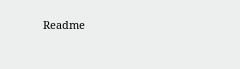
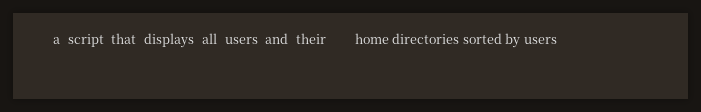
[43,21,85,29] Readme -> [53,33,557,48] a script that displays all users and their home directories sorted by users

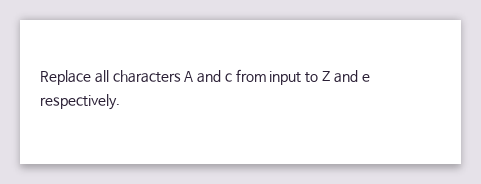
[53,33,557,48] a script that displays all users and their home directories sorted by users -> [40,69,370,85] [40,94,120,110] Replace all characters A and c from input to Z and e respectively.

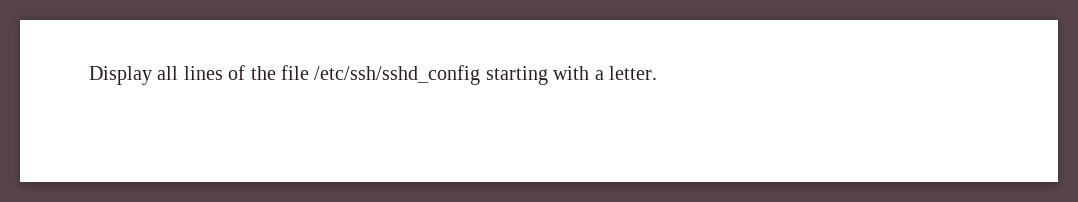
[40,69,370,85] [40,94,120,110] Replace all characters A and c from input to Z and e respectively. -> [89,65,657,85] Display all lines of the file /etc/ssh/sshd_config starting with a letter.

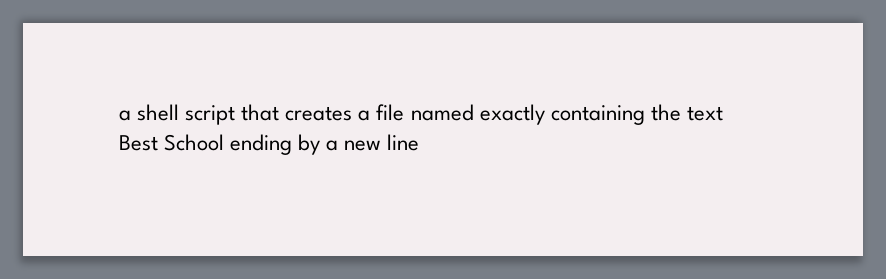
[89,65,657,85] Display all lines of the file /etc/ssh/sshd_config starting with a letter. -> [119,104,723,125] [119,134,420,155] a shell script that creates a file named exactly containing the text Best School ending by a new line

